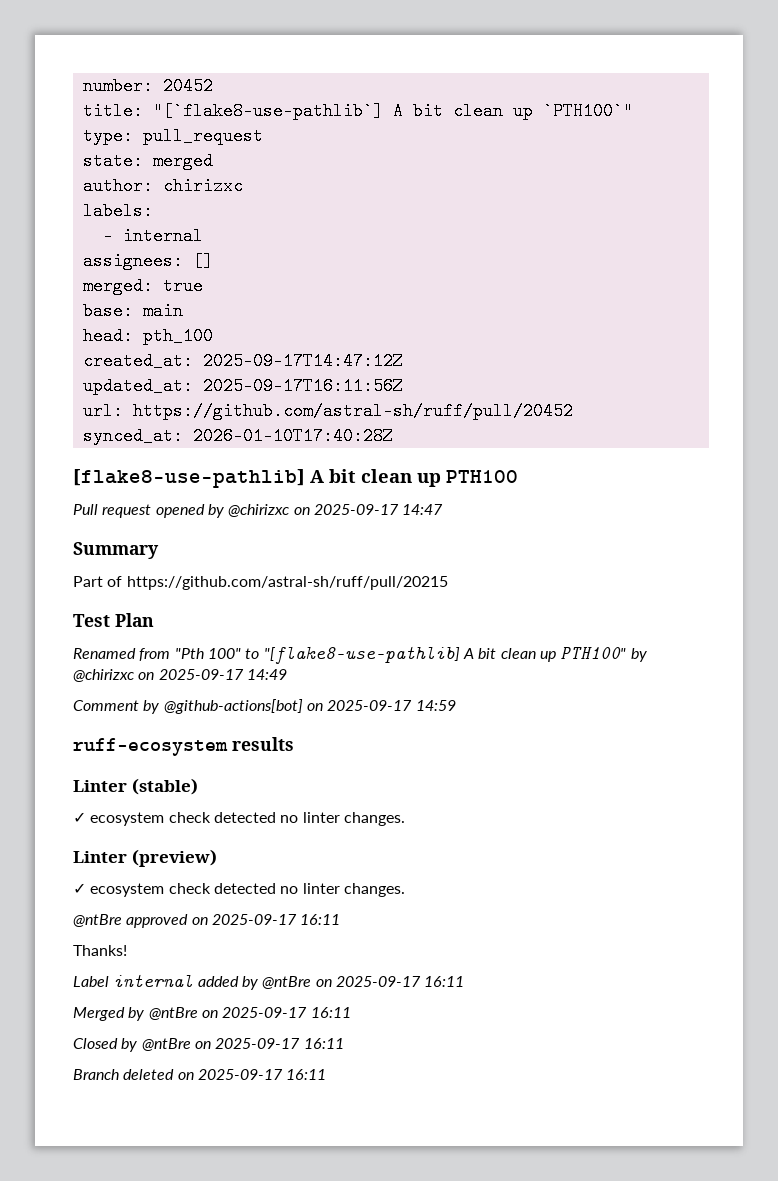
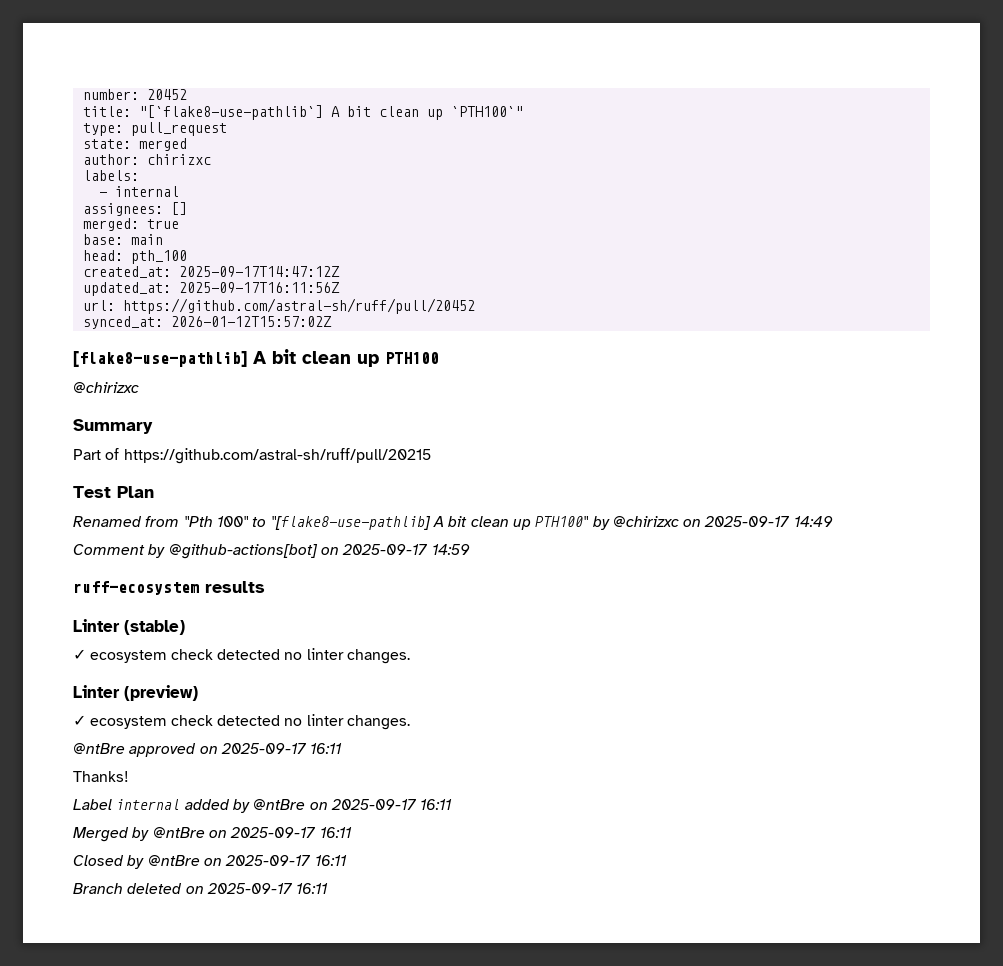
[192,427,393,445] 2026-01-10T17:40:28Z -> [170,316,332,327] 2026-01-12T15:57:02Z
[73,504,444,518] Pull request opened by @chirizxc on 2025-09-17 14:47 -> [73,382,139,393] @chirizxc

